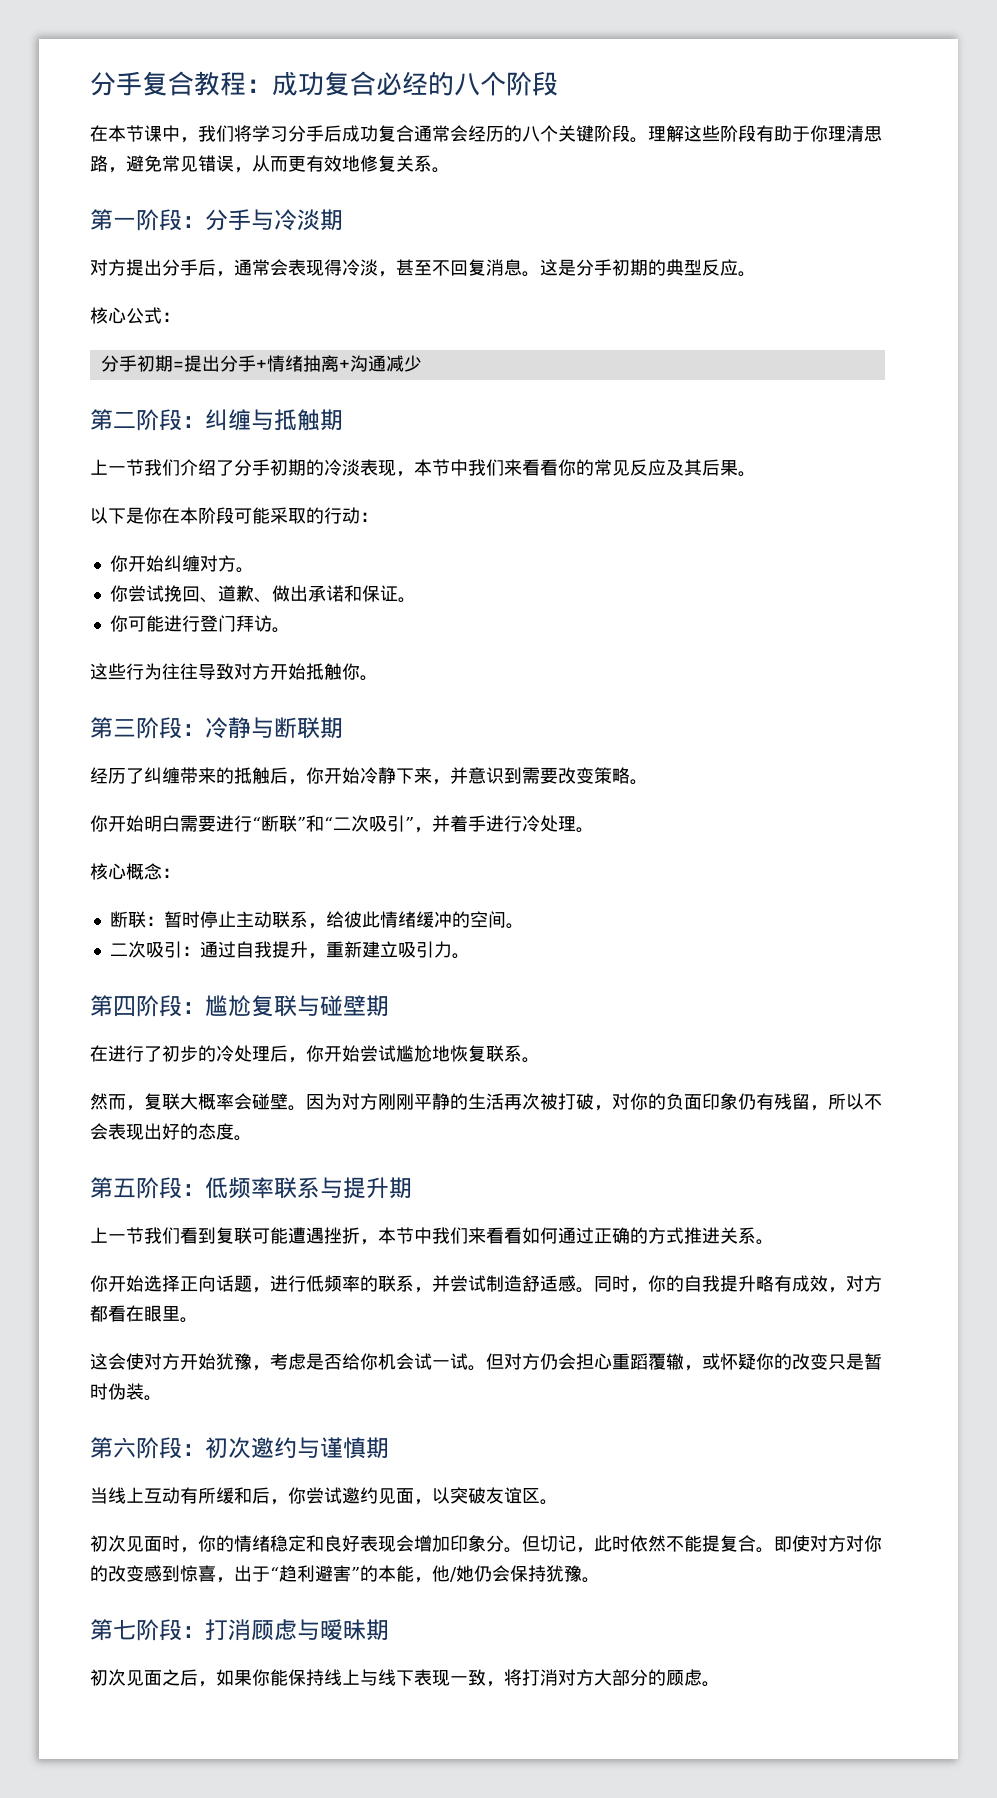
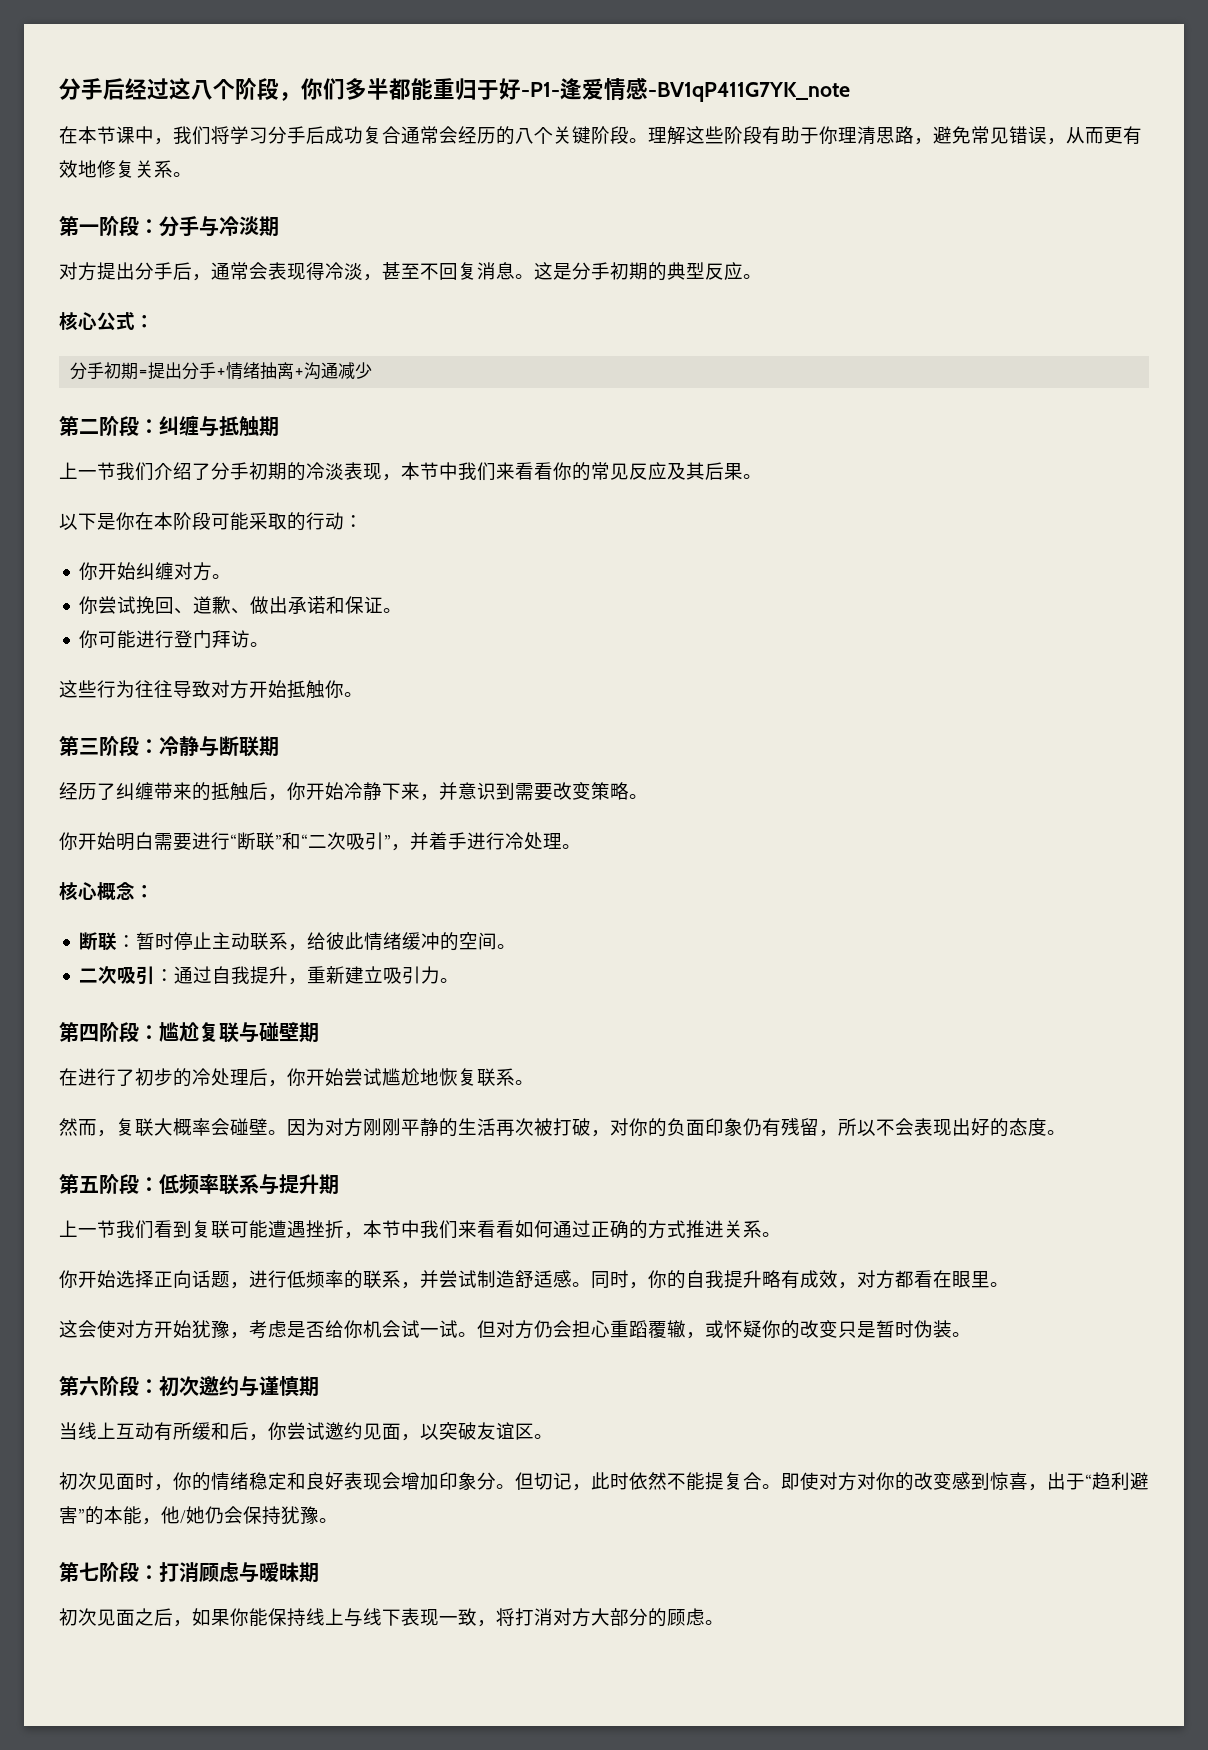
[90,71,558,96] 分手复合教程：成功复合必经的八个阶段 -> [59,77,850,102] 分手后经过这八个阶段，你们多半都能重归于好-P1-逢爱情感-BV1qP411G7YK_note

